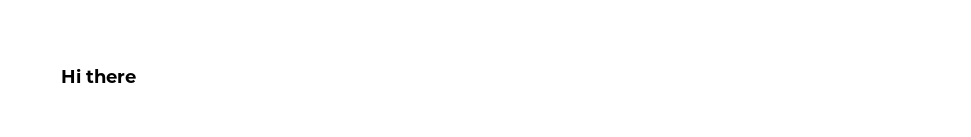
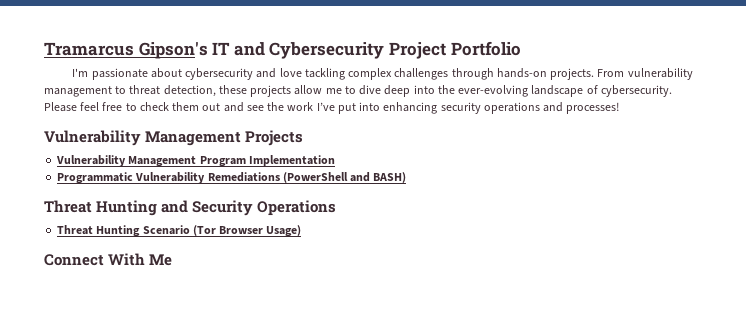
[61,68,136,83] Hi there -> [44,41,521,59] [72,68,693,80] [44,85,672,97] [44,102,620,114] [44,130,304,146] [56,155,335,167] [57,172,407,184] [44,200,337,216] [57,225,302,237] [44,253,173,266] Tramarcus Gipson's IT and Cybersecurity Project Portfolio // I'm passionate about cybersecurity and love tackling complex challenges through hands-on projects. From vulnerability management to threat detection, these projects allow me to dive deep into the ever-evolving landscape of cybersecurity. Please feel free to check them out and see the work I’ve put into enhancing security operations and processes! // Vulnerability Management Projects // Vulnerability Management Program Implementation // Programmatic Vulnerability Remediations (PowerShell and BASH) // Threat Hunting and Security Operations // Threat Hunting Scenario (Tor Browser Usage) // Connect With Me

